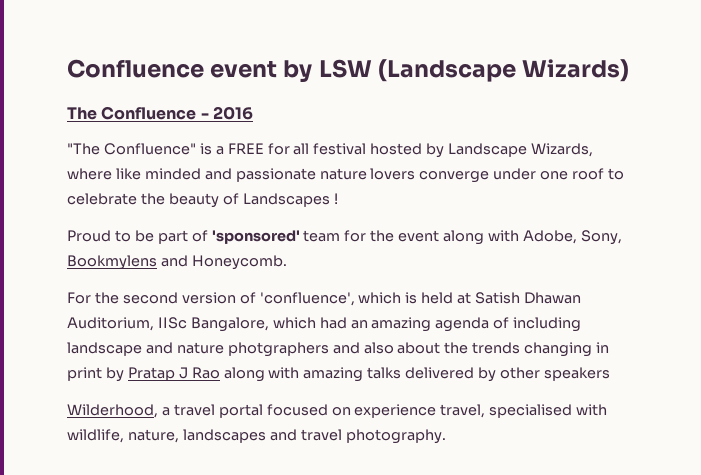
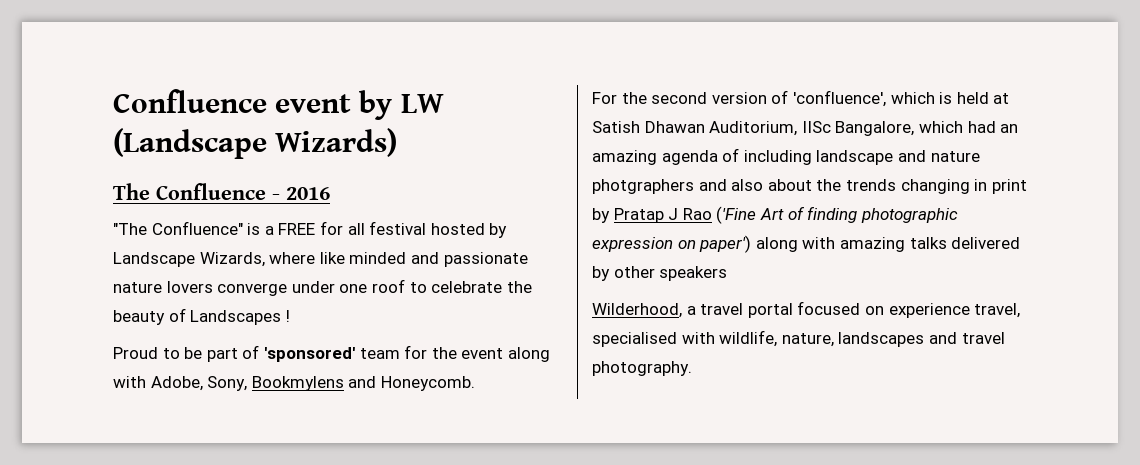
[318,59,372,78] LSW -> [400,94,444,113] LW
(220, 373) none -> [716,206,958,224] [592,235,752,253] ('Fine Art of finding photographic expression on paper')

